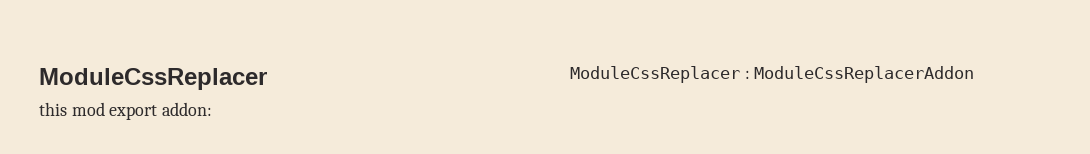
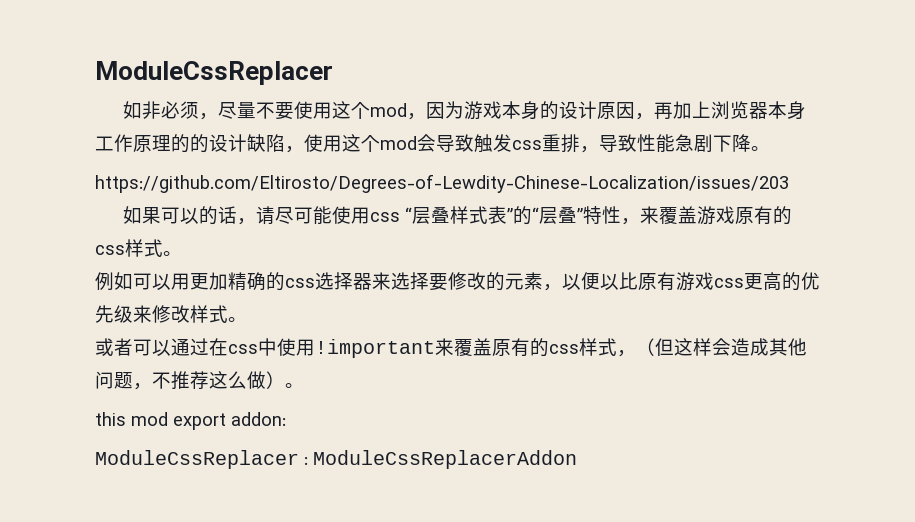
[39,68,267,90] ModuleCssReplacer -> [95,61,333,85] [123,101,807,120] [95,134,770,153] [95,174,789,193] [123,206,793,225] [95,239,182,257] [95,272,820,291] [95,305,247,323] [95,338,807,358] [95,371,304,390] ModuleCssReplacer // 如非必须，尽量不要使用这个mod，因为游戏本身的设计原因，再加上浏览器本身工作原理的的设计缺陷，使用这个mod会导致触发css重排，导致性能急剧下降。 // https://github.com/Eltirosto/Degrees-of-Lewdity-Chinese-Localization/issues/203 // 如果可以的话，请尽可能使用css “层叠样式表”的“层叠”特性，来覆盖游戏原有的css样式。 // 例如可以用更加精确的css选择器来选择要修改的元素，以便以比原有游戏css更高的优先级来修改样式。 // 或者可以通过在css中使用!important来覆盖原有的css样式，（但这样会造成其他问题，不推荐这么做）。

